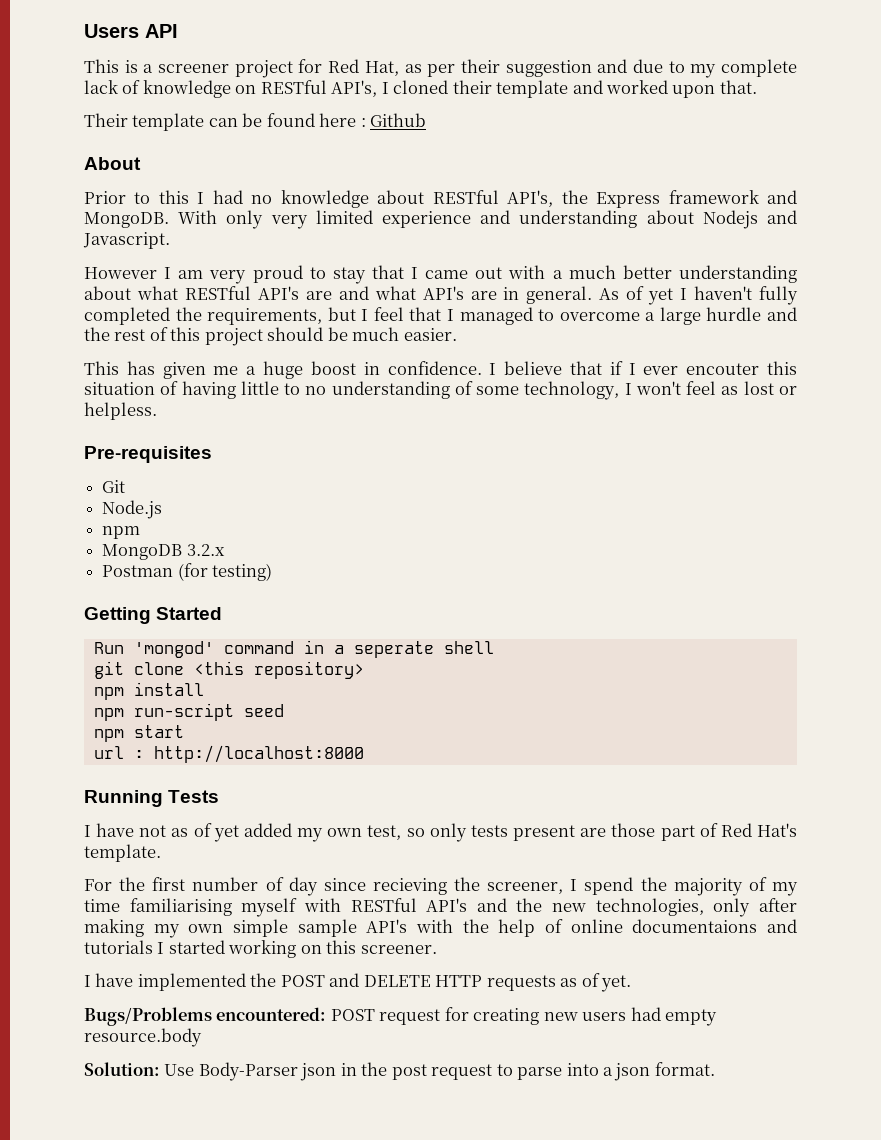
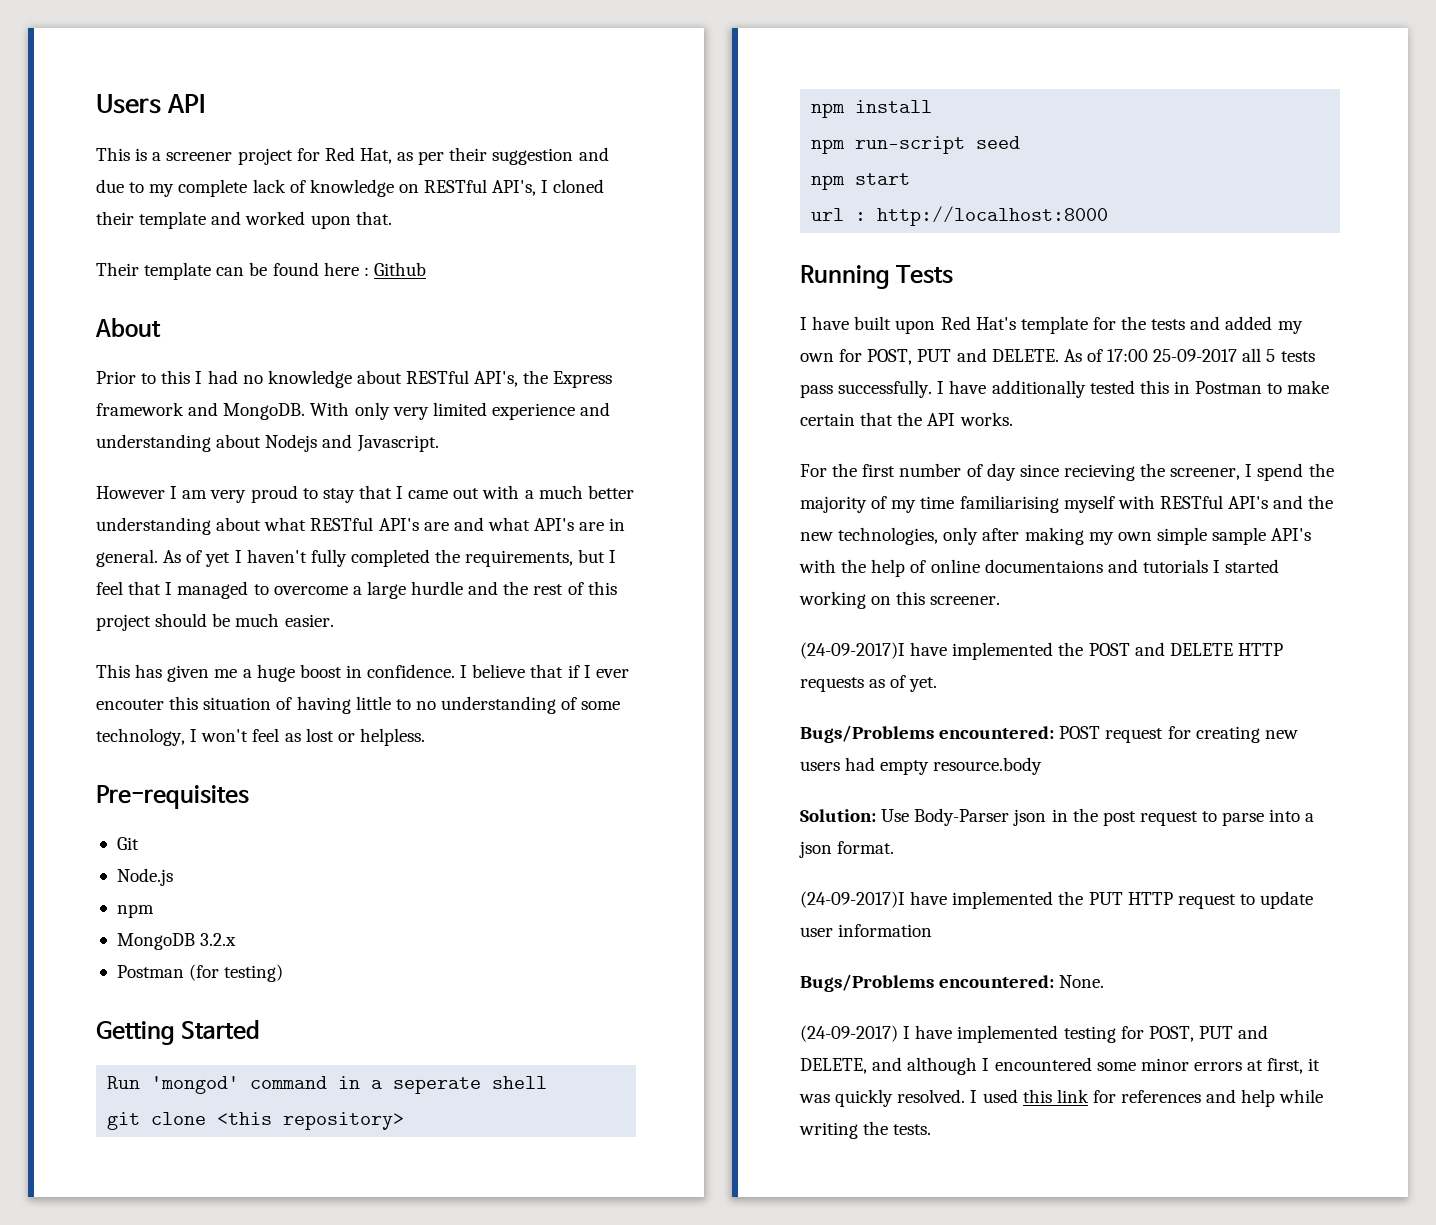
[139,823,797,842] [84,844,161,862] not as of yet added my own test, so only tests present are those part of Red Hat's template. -> [854,316,1303,334] [800,348,1315,365] [800,380,1330,398] [800,412,1013,426] built upon Red Hat's template for the tests and added my own for POST, PUT and DELETE. As of 17:00 25-09-2017 all 5 tests pass successfully. I have additionally tested this in Postman to make certain that the API works.
[84,975,91,987] I -> [800,642,905,659] (24-09-2017)I
(715, 1069) none -> [800,891,1314,909] [800,924,933,937] [800,974,1105,992] [800,1025,1269,1043] [800,1057,1321,1075] [799,1089,1324,1107] [799,1121,932,1139] // (24-09-2017)I have implemented the PUT HTTP request to update user information // Bugs/Problems encountered: None. // (24-09-2017) I have implemented testing for POST, PUT and DELETE, and although I encountered some minor errors at first, it was quickly resolved. I used this link for references and help while writing the tests.

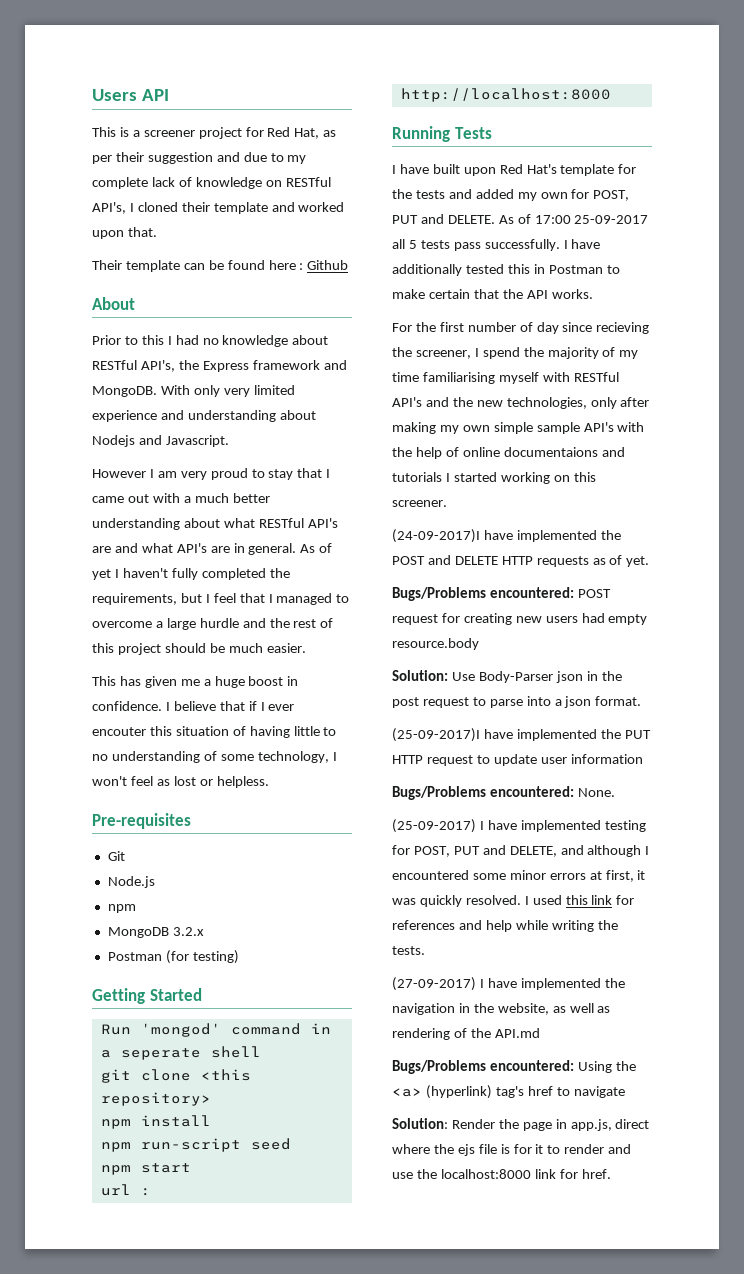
[800,891,905,908] (24-09-2017)I -> [392,728,480,742] (25-09-2017)I
[800,1025,898,1042] (24-09-2017) -> [392,819,476,833] (25-09-2017)
(932, 1129) none -> [392,977,625,991] [392,1003,611,1015] [392,1028,540,1040] [392,1060,636,1074] [392,1085,625,1099] [392,1118,650,1131] [392,1144,632,1156] [392,1169,611,1179] // (27-09-2017) I have implemented the navigation in the website, as well as rendering of the API.md // Bugs/Problems encountered: Using the <a> (hyperlink) tag's href to navigate // Solution: Render the page in app.js, direct where the ejs file is for it to render and use the localhost:8000 link for href.

